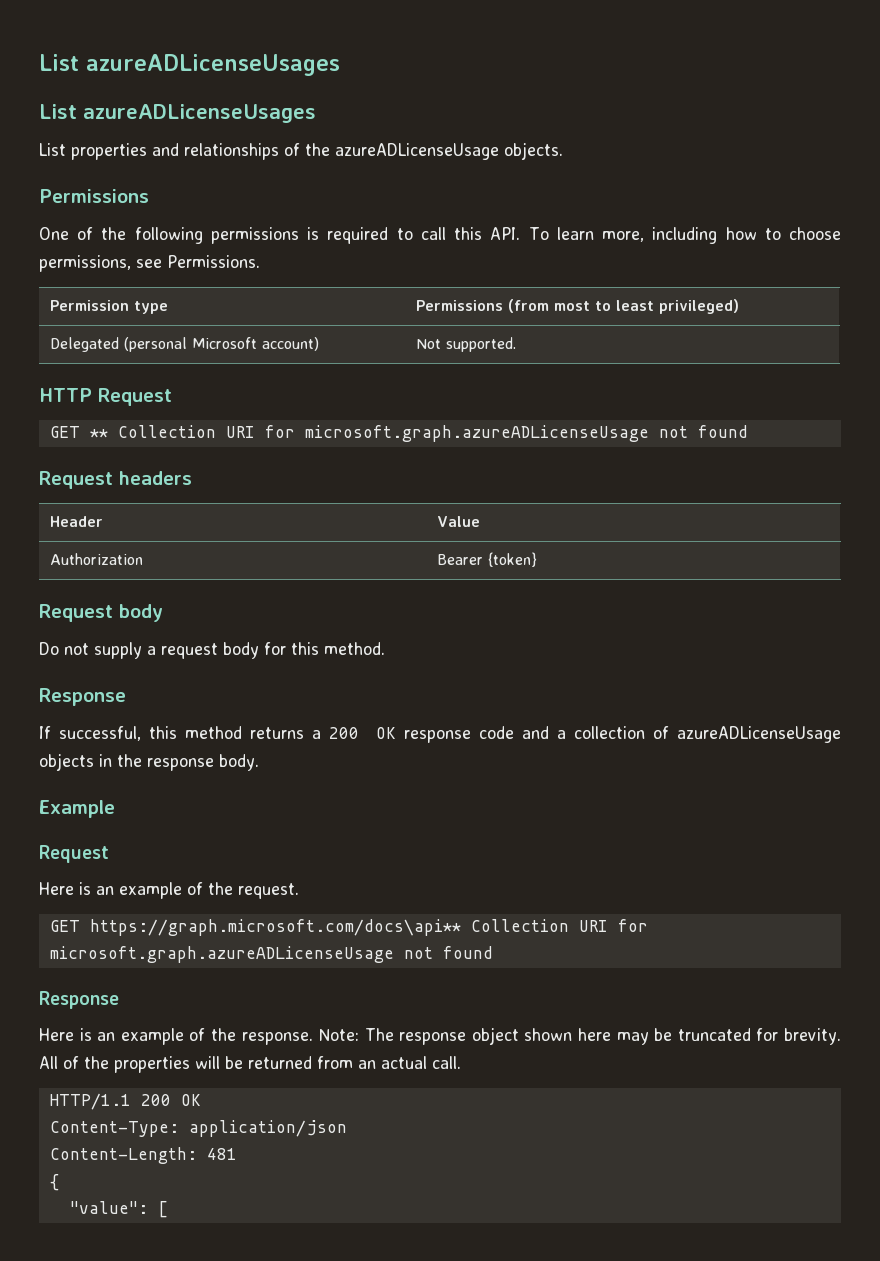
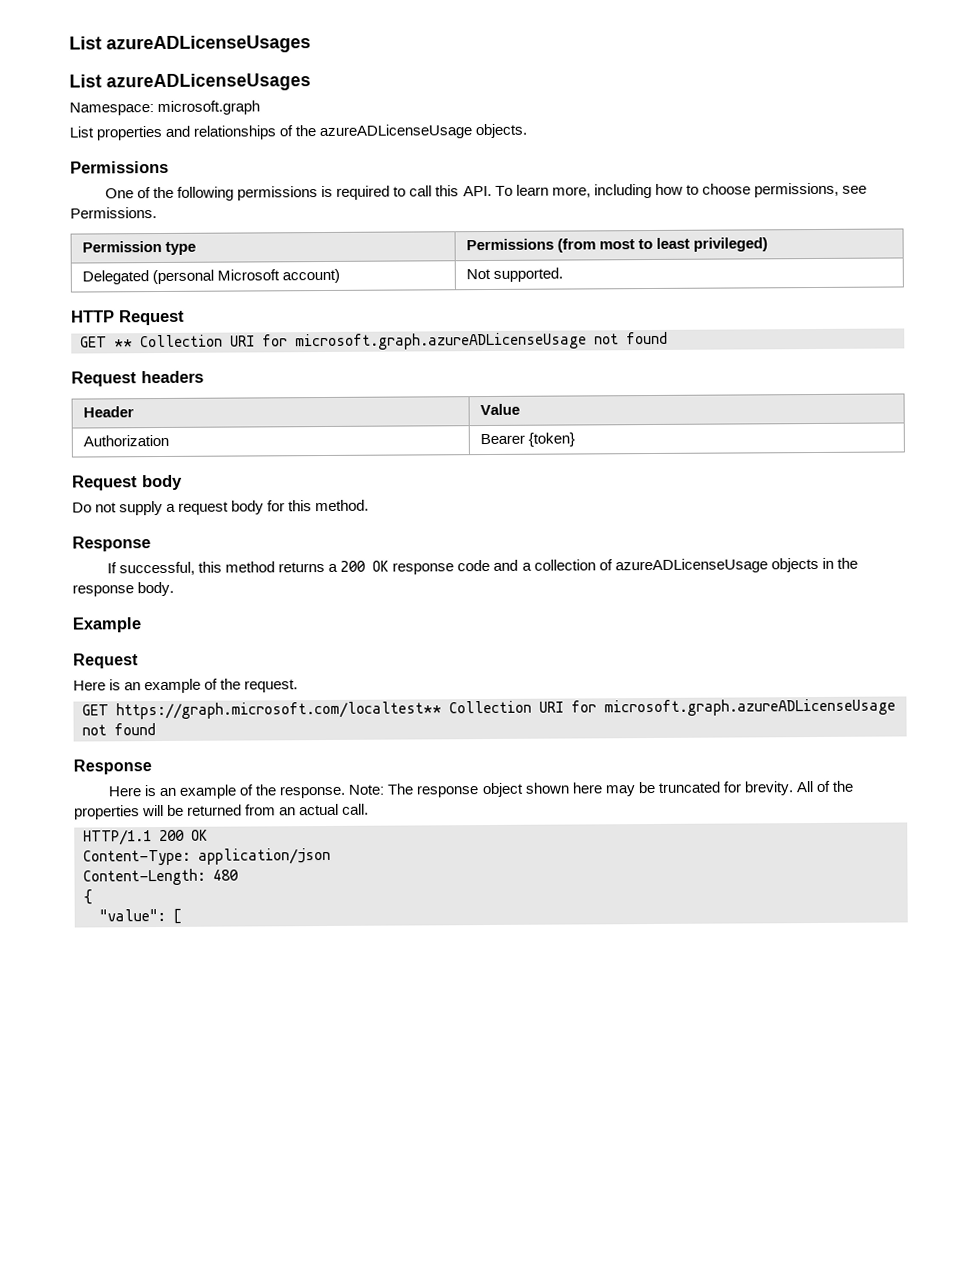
(316, 113) none -> [69,100,261,116] // Namespace: microsoft.graph
[89,919,461,936] https://graph.microsoft.com/docs\api** -> [116,701,442,720] https://graph.microsoft.com/localtest**
[206,1148,237,1160] 481 -> [213,869,239,881] 480

